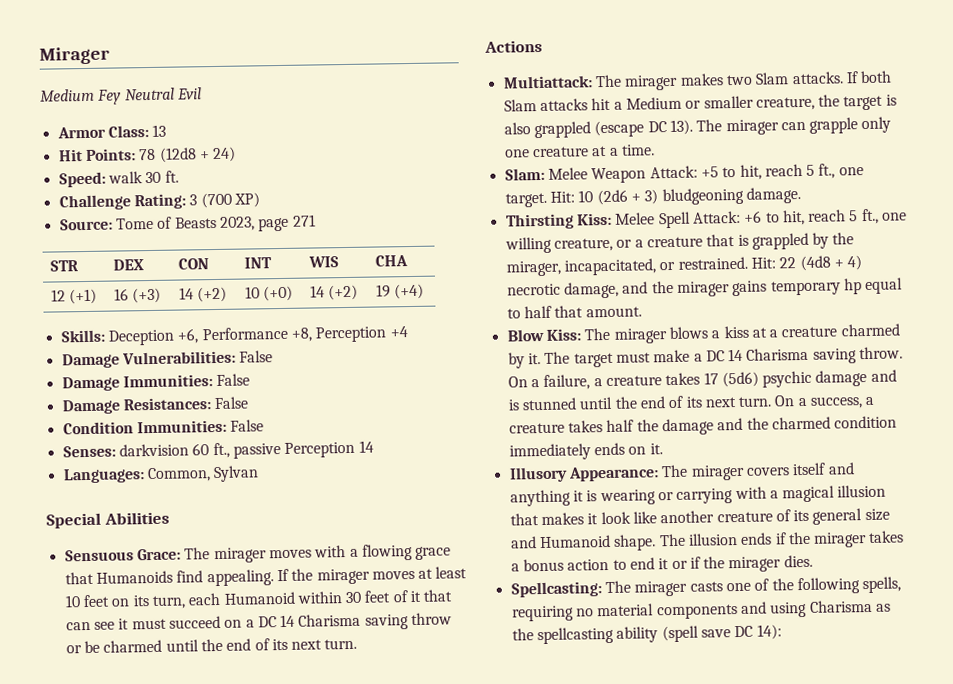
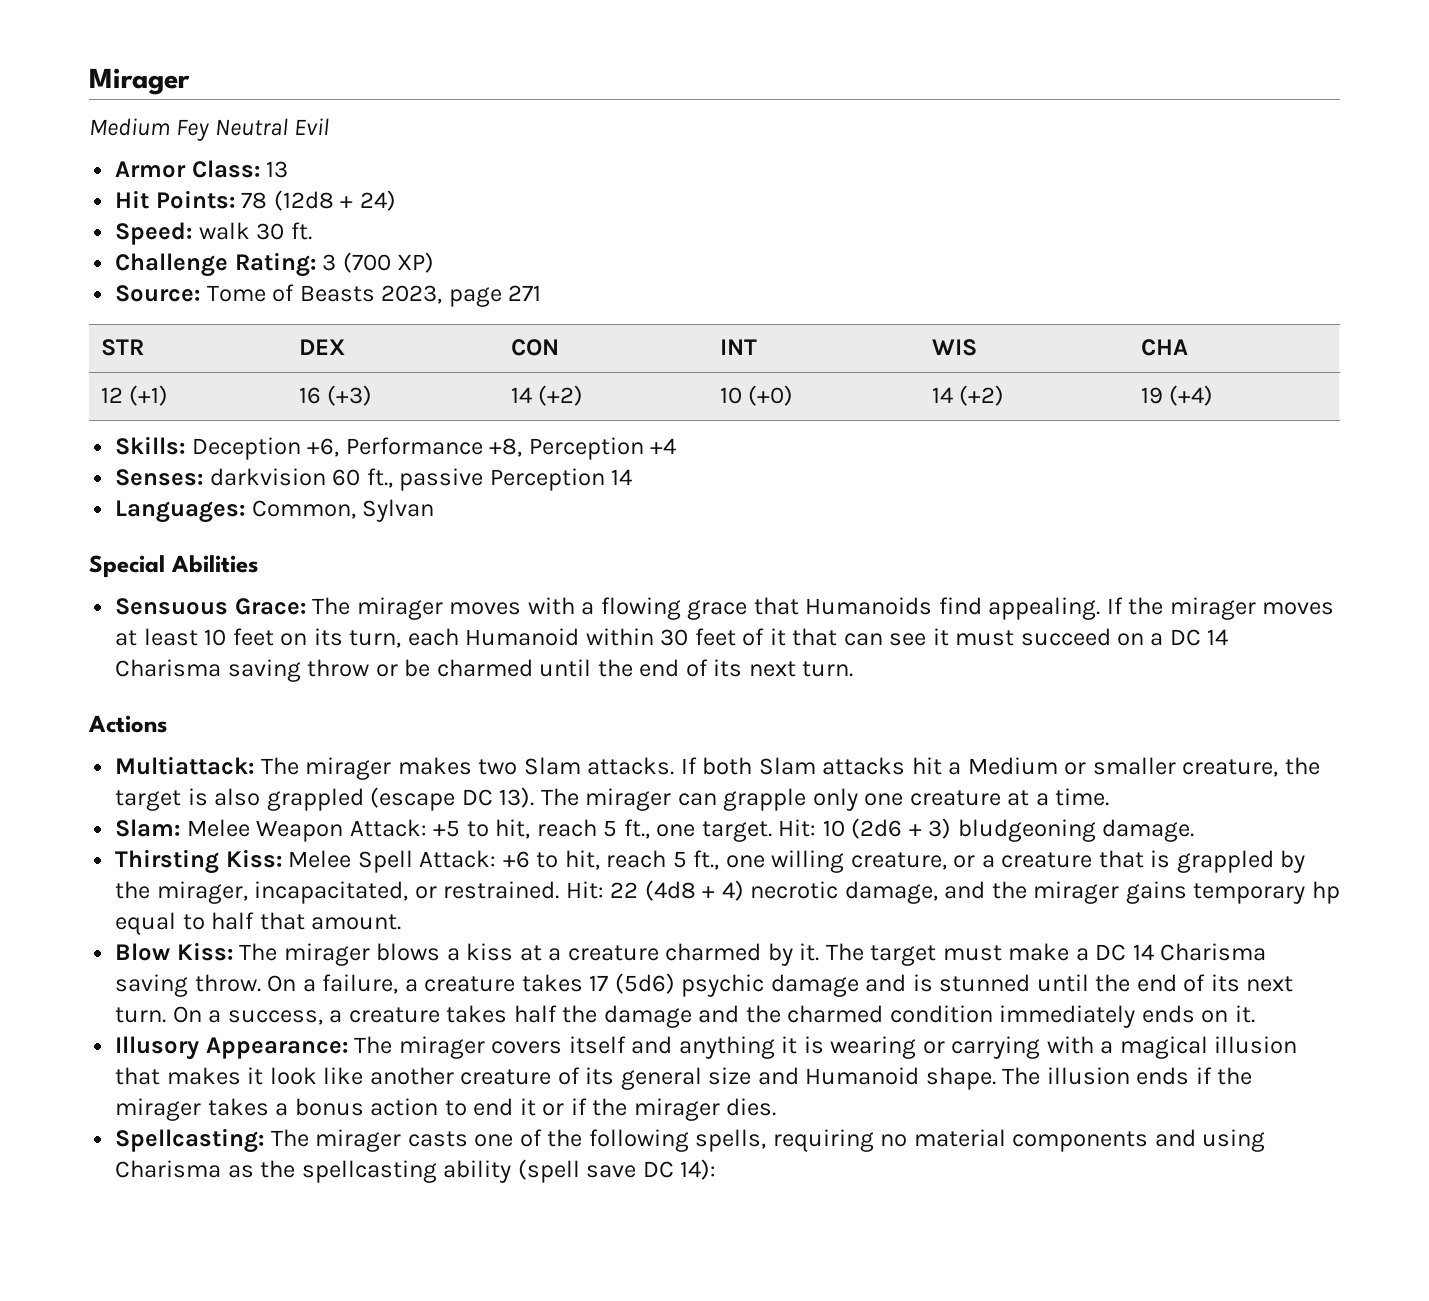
[61,350,274,369] [61,373,251,392] [61,396,249,415] [62,419,265,435] // Damage Vulnerabilities: False // Damage Immunities: False // Damage Resistances: False // Condition Immunities: False -> (677, 446) none

